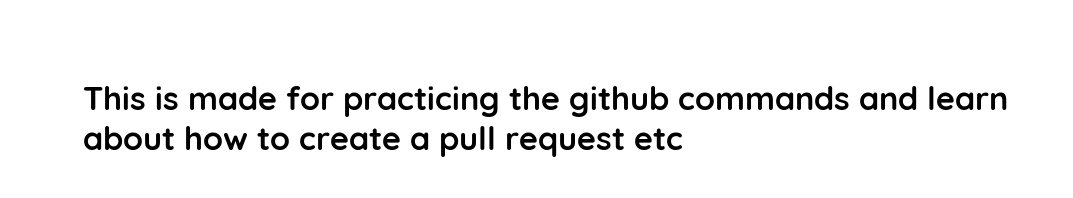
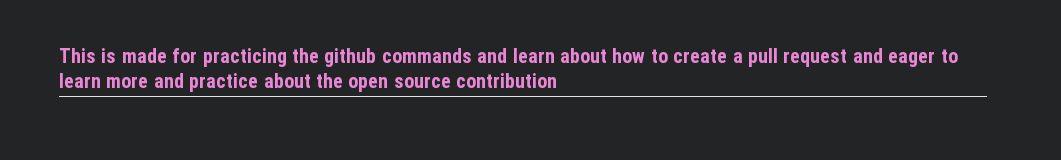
[634,128,683,150] etc -> [852,48,958,67] [59,73,558,92] and eager to learn more and practice about the open source contribution

